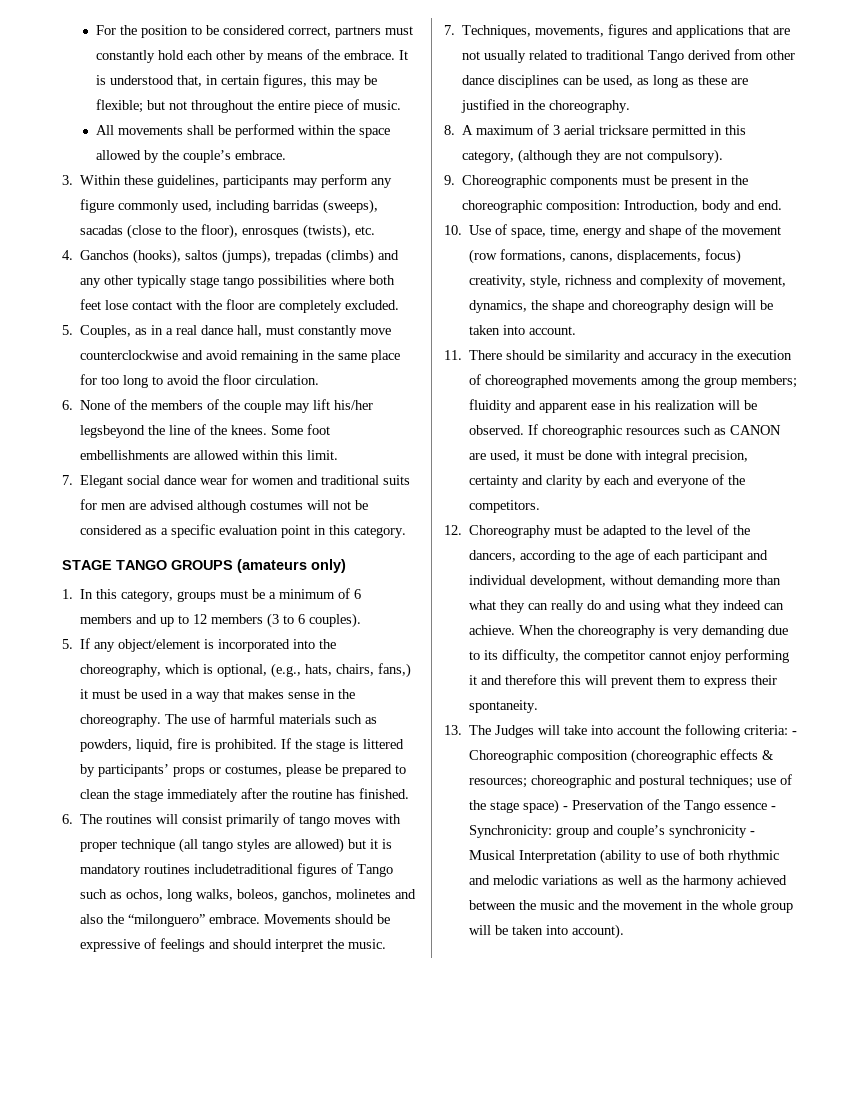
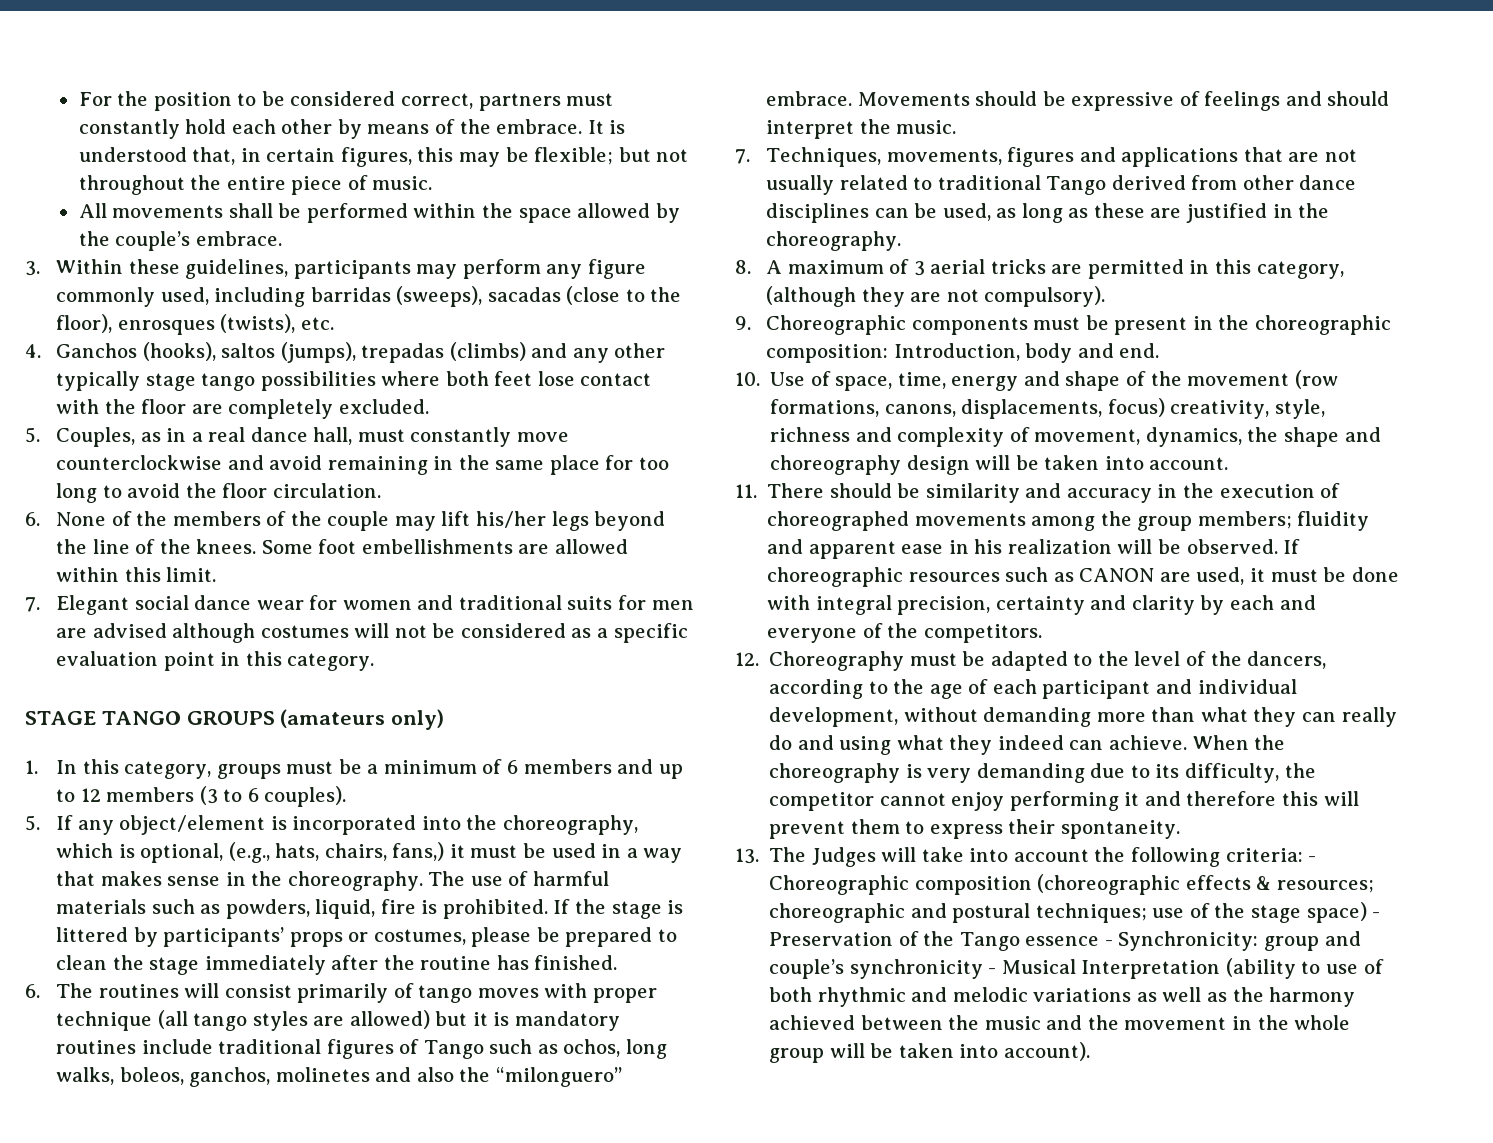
[80,425,146,438] legsbeyond -> [551,511,666,531] legs beyond
[194,864,294,874] includetraditional -> [141,1039,322,1054] include traditional
[599,125,649,135] tricksare -> [990,259,1083,274] tricks are

